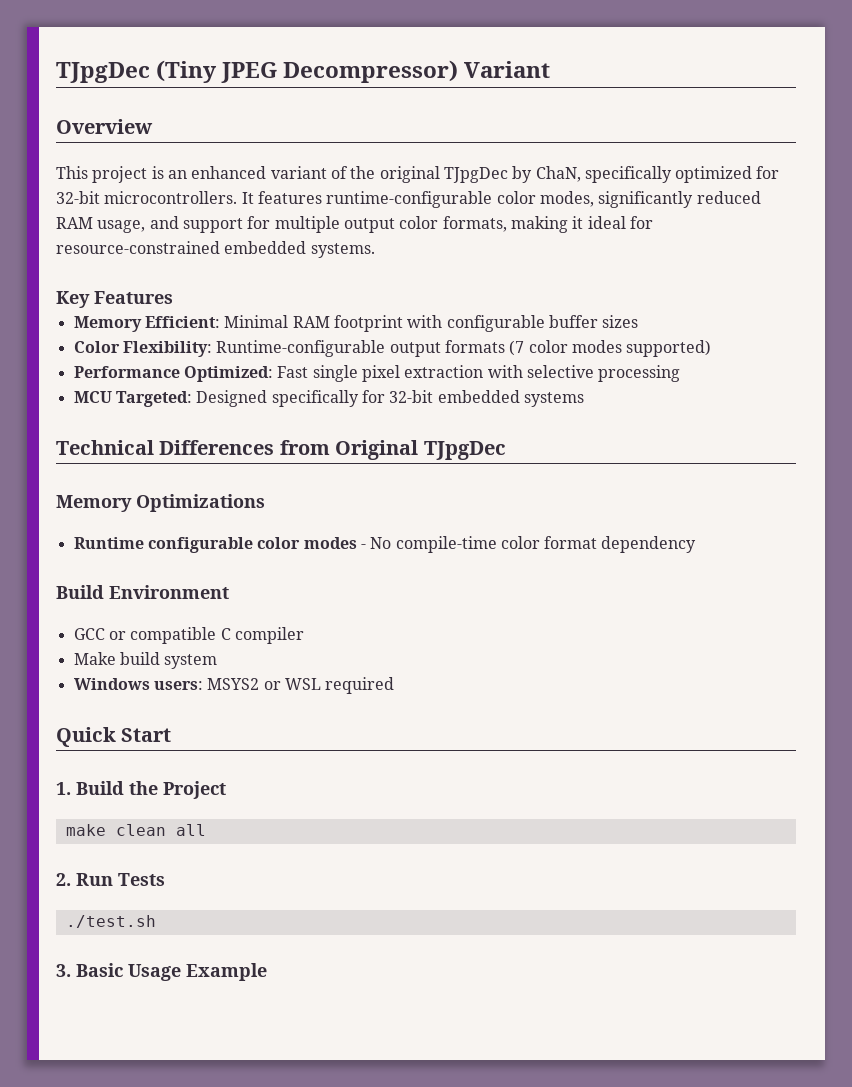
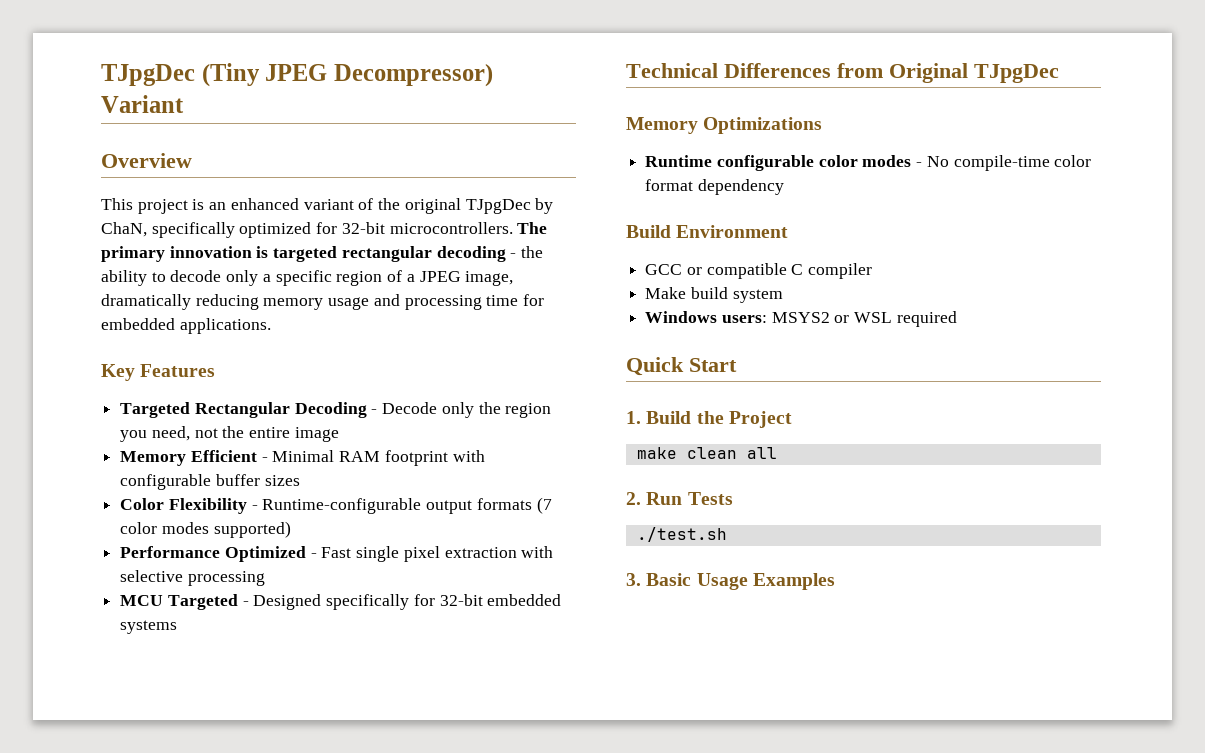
[241,191,761,208] [56,216,653,233] [56,241,375,258] [56,291,173,308] [73,316,220,332] It features runtime-configurable color modes, significantly reduced RAM usage, and support for multiple output color formats, making it ideal for resource-constrained embedded systems. // Key Features // Memory Efficient: -> [517,222,548,234] [101,246,544,262] [101,270,514,286] [101,294,545,310] [101,318,271,334] [101,364,216,381] [120,402,552,418] [120,426,339,442] [120,450,268,466] The primary innovation is targeted rectangular decoding - the ability to decode only a specific region of a JPEG image, dramatically reducing memory usage and processing time for embedded applications. // Key Features // Targeted Rectangular Decoding - Decode only the region you need, not the entire image // Memory Efficient -
[122,341,212,357] Flexibility: -> [168,498,258,514] Flexibility -
[183,366,273,382] Optimized: -> [224,546,317,562] Optimized -
[115,391,192,407] Targeted: -> [167,594,249,610] Targeted -
[186,963,267,981] Example -> [752,573,835,590] Examples

